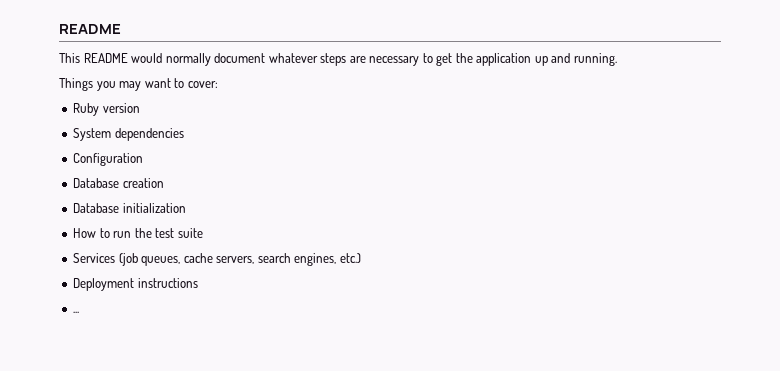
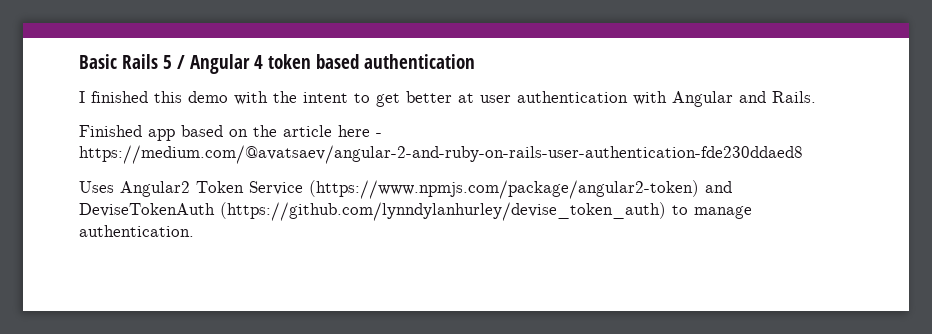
[59,24,121,34] [59,53,617,66] [59,78,218,91] [73,103,140,116] [73,128,184,141] [73,153,144,166] [73,178,164,188] [73,203,186,213] [73,228,203,238] [73,253,361,266] [73,278,198,291] [73,311,80,313] README // This README would normally document whatever steps are necessary to get the application up and running. // Things you may want to cover: // Ruby version // System dependencies // Configuration // Database creation // Database initialization // How to run the test suite // Services (job queues, cache servers, search engines, etc.) // Deployment instructions // ... -> [79,54,475,74] [79,91,816,107] [79,125,382,141] [79,145,803,164] [79,180,732,199] [79,202,752,221] [79,225,194,237] Basic Rails 5 / Angular 4 token based authentication // I finished this demo with the intent to get better at user authentication with Angular and Rails. // Finished app based on the article here - https://medium.com/@avatsaev/angular-2-and-ruby-on-rails-user-authentication-fde230ddaed8 // Uses Angular2 Token Service (https://www.npmjs.com/package/angular2-token) and DeviseTokenAuth (https://github.com/lynndylanhurley/devise_token_auth) to manage authentication.

